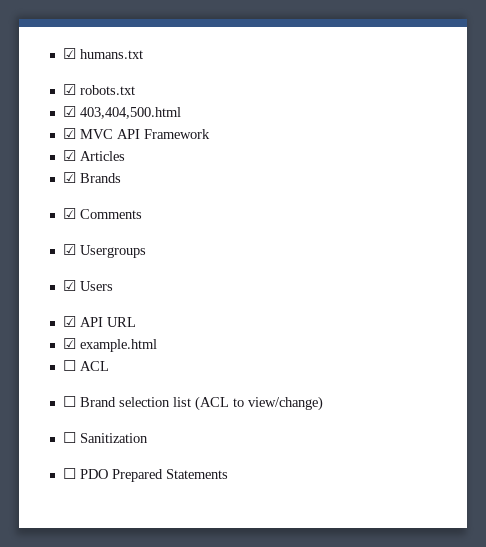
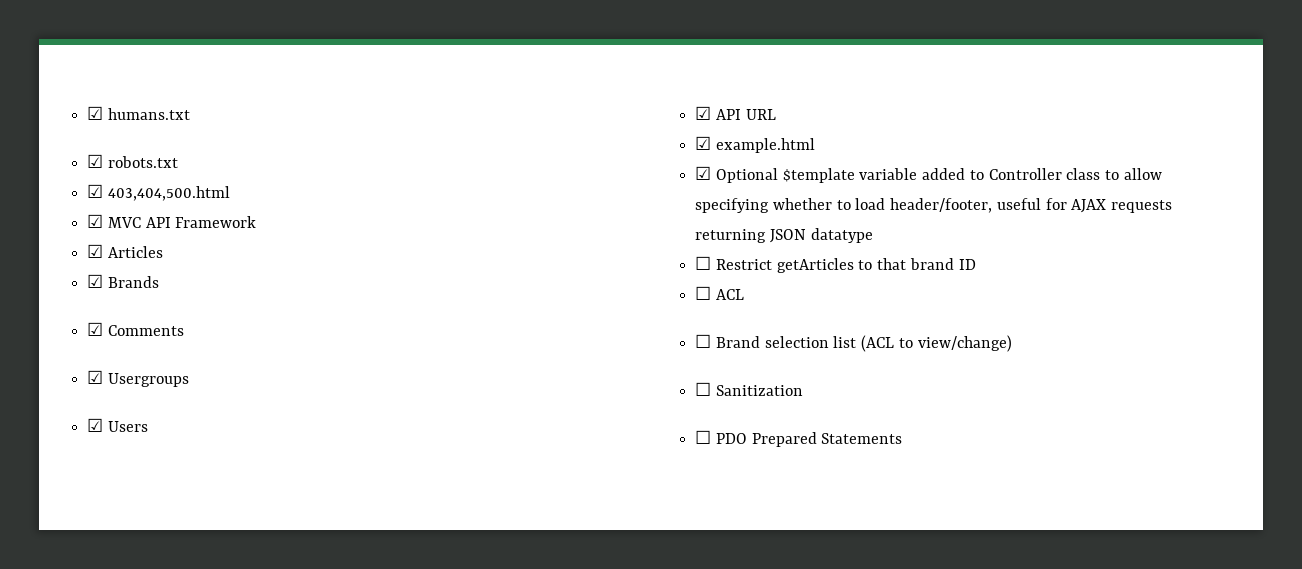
(157, 345) none -> [695,166,1162,183] [695,198,1173,213] [695,228,873,243] [695,256,976,273] // ☑ Optional $template variable added to Controller class to allow specifying whether to load header/footer, useful for AJAX requests returning JSON datatype // ☐ Restrict getArticles to that brand ID

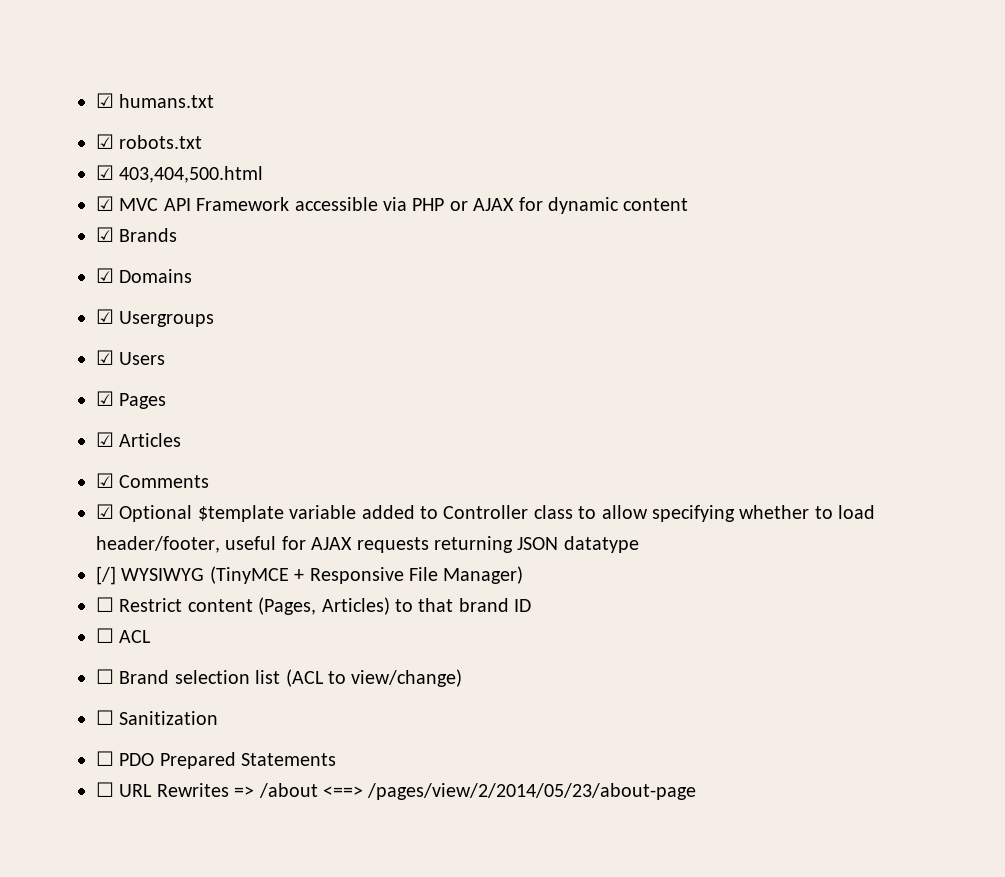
[87,244,163,258] // ☑ Articles -> [294,197,689,214] accessible via PHP or AJAX for dynamic content
[107,325,184,336] Comments -> [119,269,193,283] Domains
[715,109,776,120] [695,136,815,153] API URL // ☑ example.html -> [119,393,167,409] [96,432,182,447] [96,473,210,488] Pages // ☑ Articles // ☑ Comments
(873, 235) none -> [96,566,524,585] // [/] WYSIWYG (TinyMCE + Responsive File Manager)
[776,258,854,273] getArticles -> [187,597,390,615] content (Pages, Articles)
(903, 438) none -> [96,782,697,800] // ☐ URL Rewrites => /about <==> /pages/view/2/2014/05/23/about-page

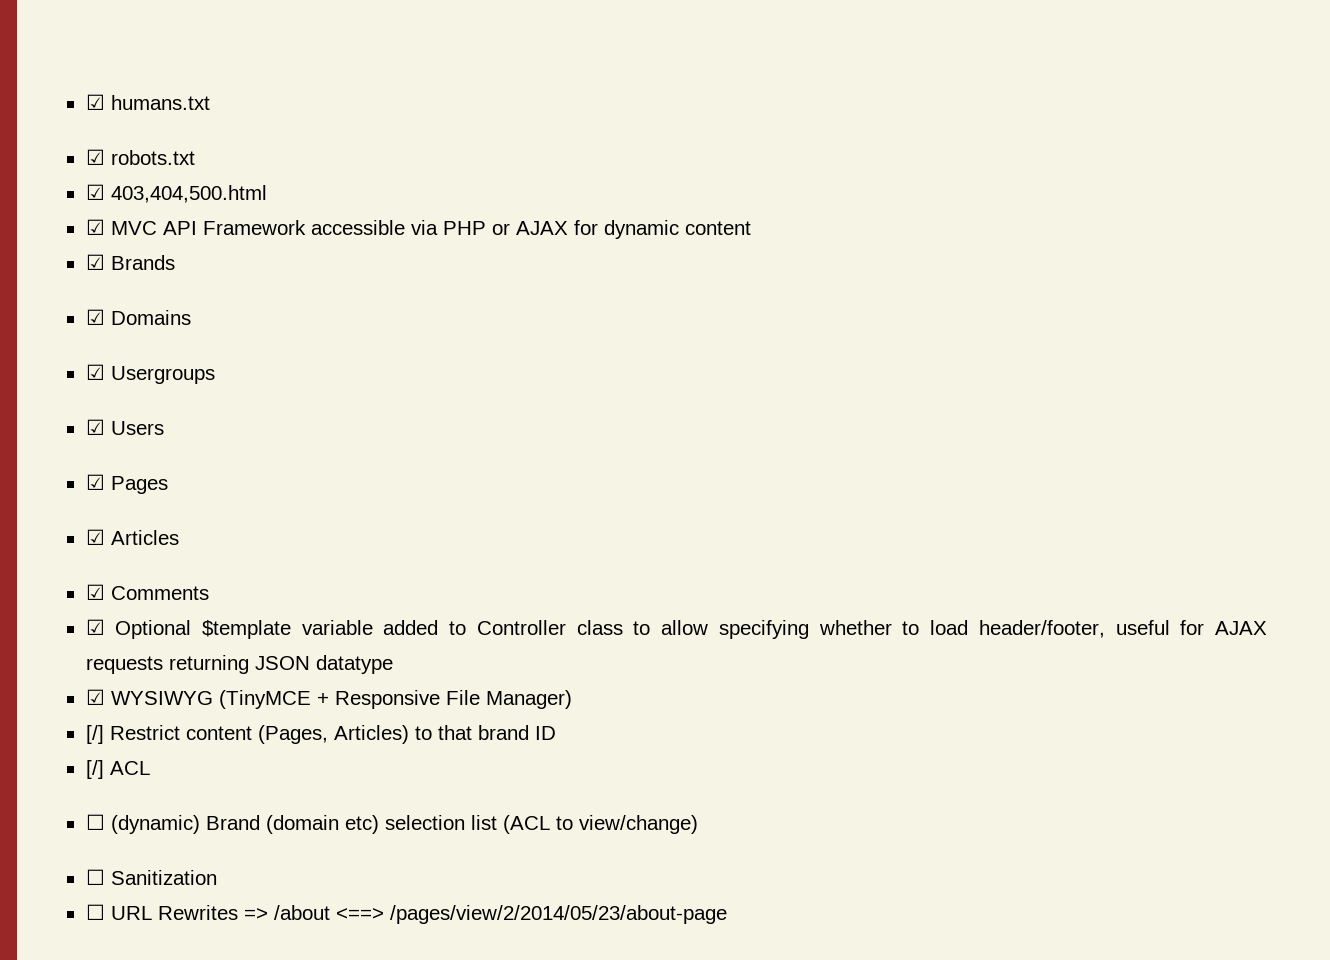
[96,566,116,585] [/] -> [85,689,105,705] ☑
[96,597,114,612] ☐ -> [85,725,104,744] [/]
[96,628,114,643] ☐ -> [85,760,104,779] [/]
[119,670,170,684] Brand -> [110,815,379,834] (dynamic) Brand (domain etc)
[96,751,337,769] // ☐ PDO Prepared Statements -> (217, 877) none

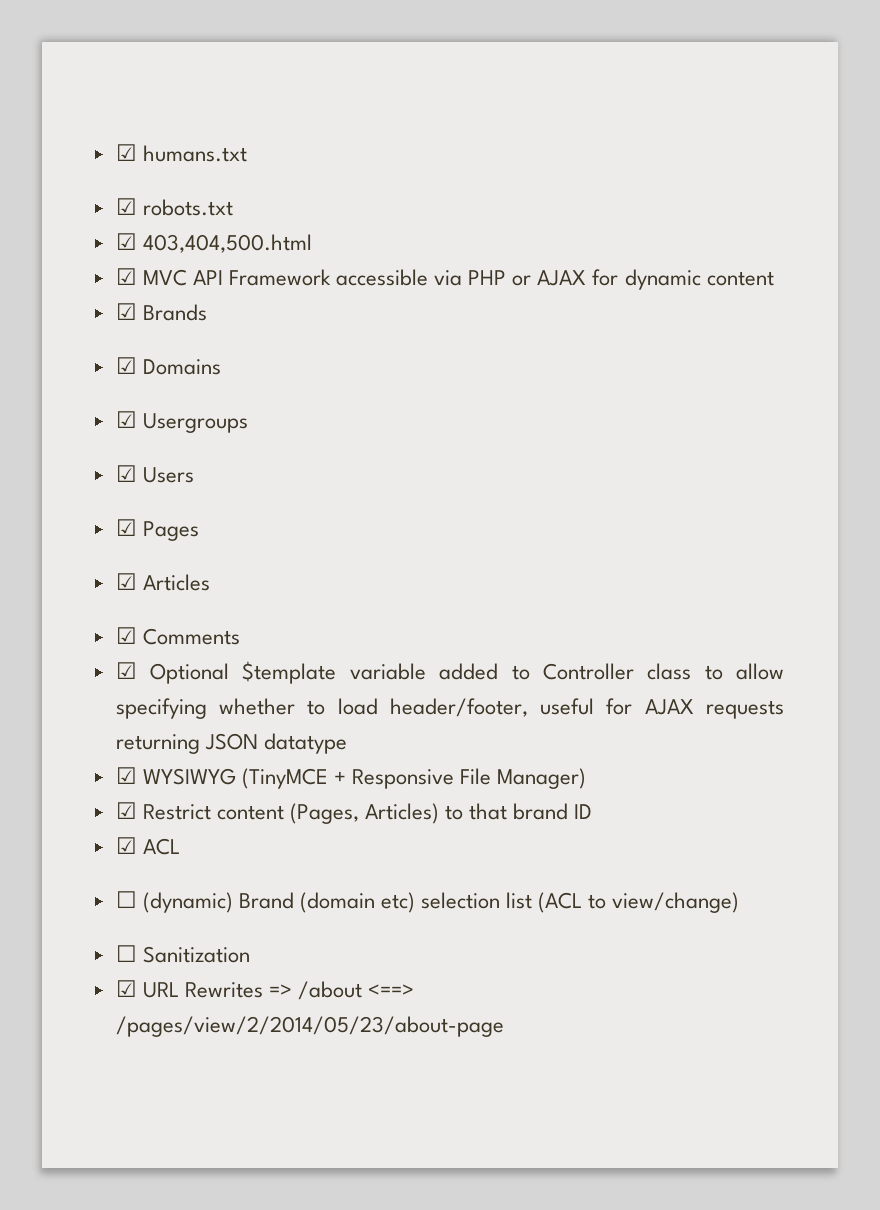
[85,725,104,744] [/] -> [115,802,137,819] ☑
[85,760,104,779] [/] -> [115,837,137,854] ☑
[85,904,105,920] ☐ -> [115,980,137,997] ☑

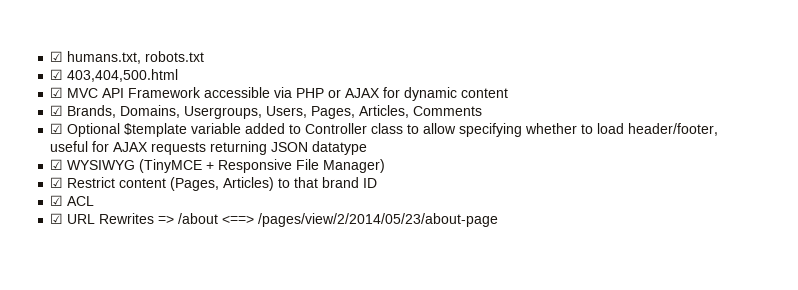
[115,144,247,162] [115,198,137,215] ☑ humans.txt // ☑ -> [50,51,142,64] ☑ humans.txt,
[142,304,207,321] [115,357,221,375] [115,411,248,433] [115,465,194,483] [115,519,199,541] [115,573,210,591] [115,627,137,644] Brands // ☑ Domains // ☑ Usergroups // ☑ Users // ☑ Pages // ☑ Articles // ☑ -> [67,105,410,119] Brands, Domains, Usergroups, Users, Pages, Articles,
[115,891,740,913] [115,945,250,963] // ☐ (dynamic) Brand (domain etc) selection list (ACL to view/change) // ☐ Sanitization -> (95, 201) none

